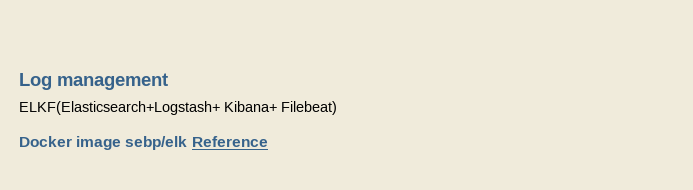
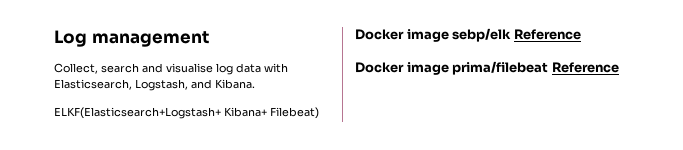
(168, 81) none -> [54,63,288,75] [54,79,255,91] // Collect, search and visualise log data with Elasticsearch, Logstash, and Kibana.
(268, 141) none -> [355,61,619,75] // Docker image prima/filebeat Reference

